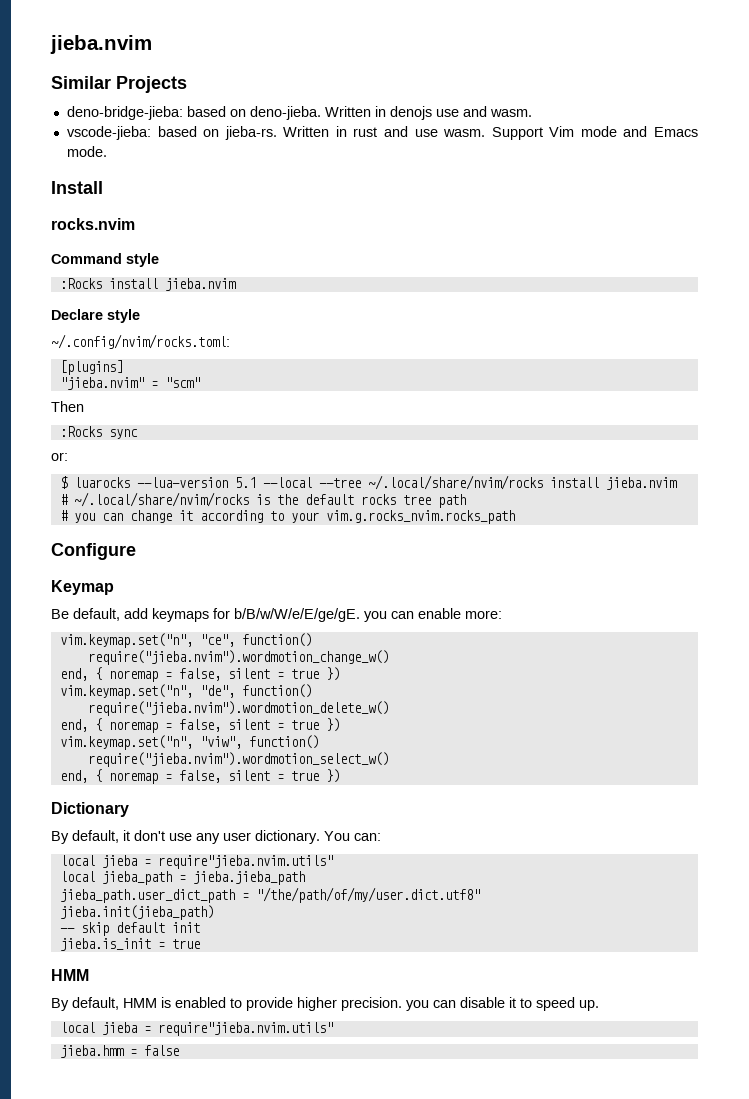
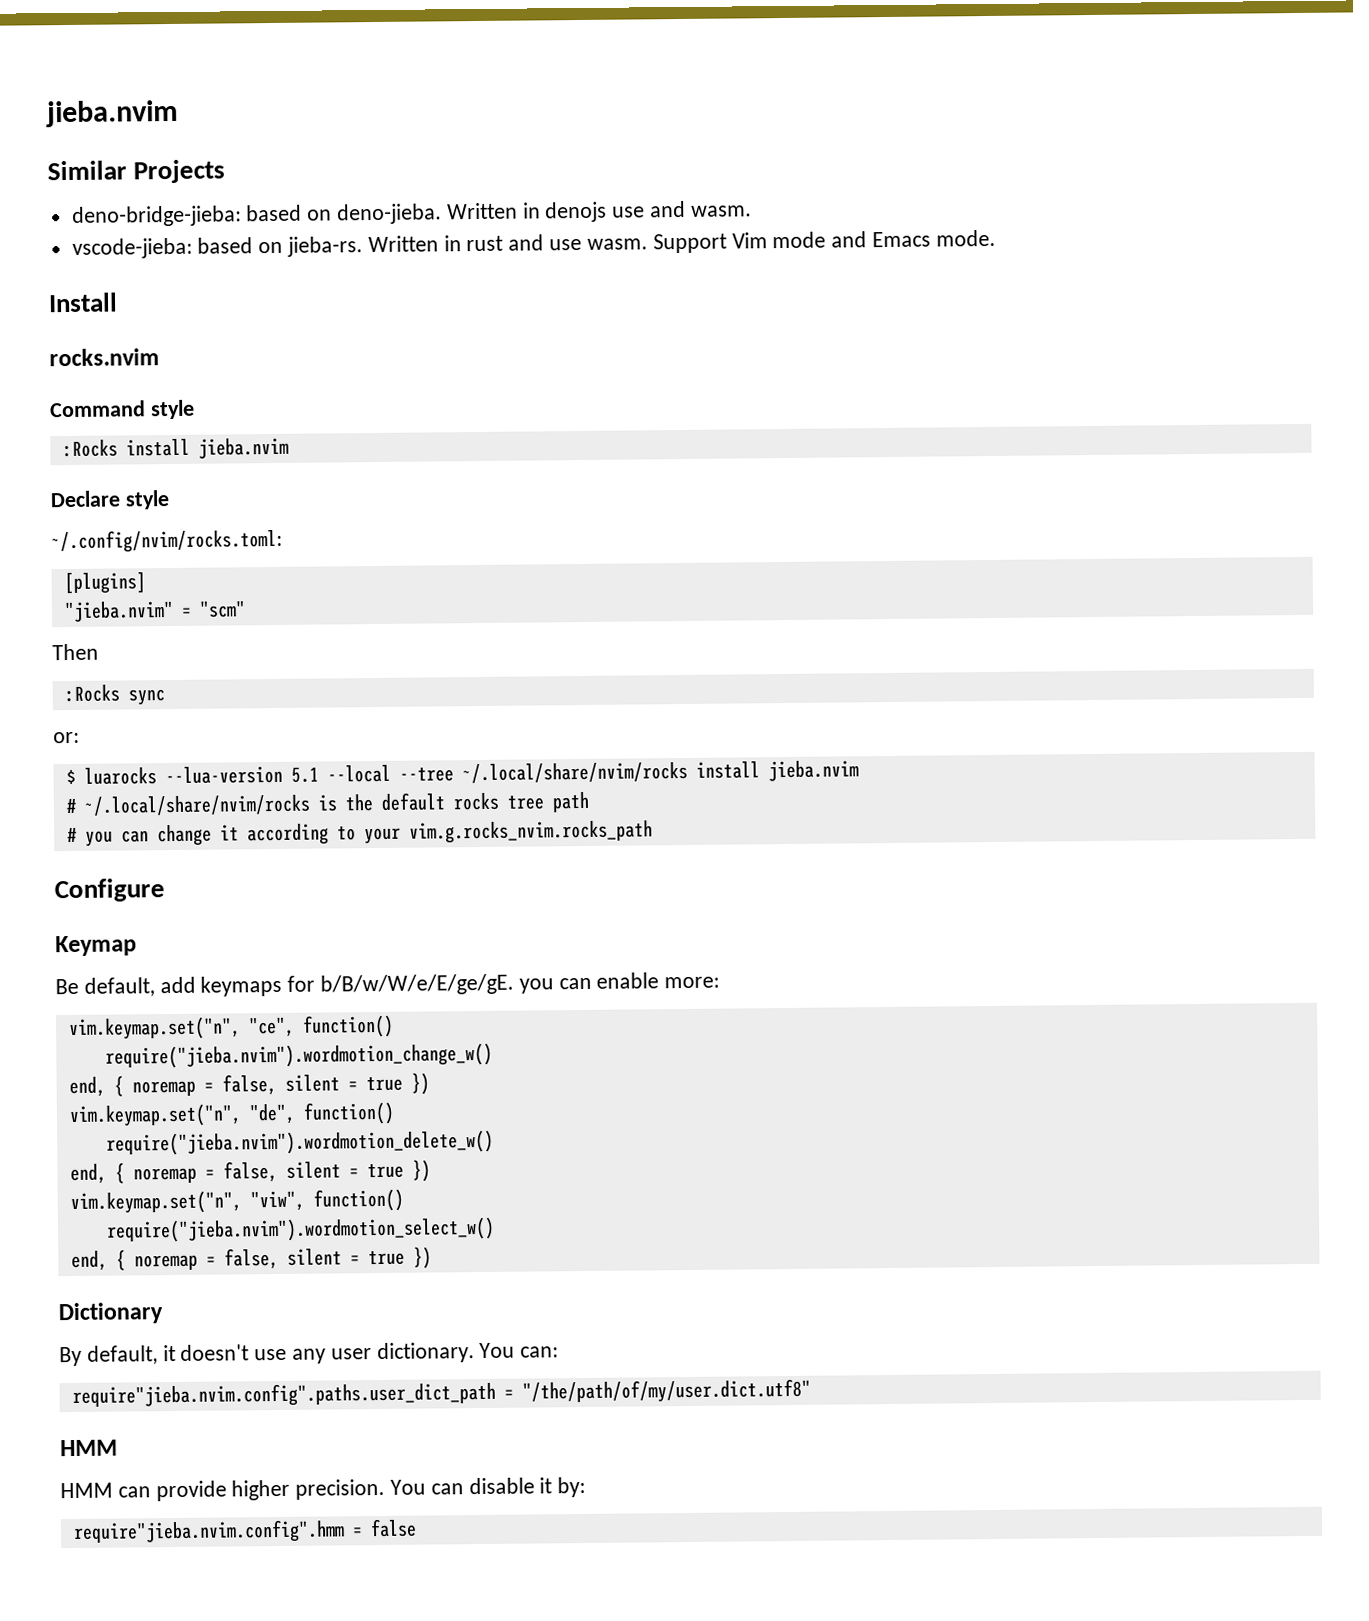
[134,830,165,841] don't -> [180,1344,250,1361] doesn't
[59,855,333,869] [59,871,305,885] [59,887,480,903] [59,905,214,920] [59,922,200,936] [59,938,200,951] [51,969,89,981] [51,997,242,1011] local jieba = require"jieba.nvim.utils" // local jieba_path = jieba.jieba_path // jieba_path.user_dict_path = "/the/path/of/my/user.dict.utf8" // jieba.init(jieba_path) // -- skip default init // jieba.is_init = true // HMM // By default, HMM is enabled to -> [71,1378,811,1409] [60,1439,118,1457] [60,1482,151,1499] require"jieba.nvim.config".paths.user_dict_path = "/the/path/of/my/user.dict.utf8" // HMM // HMM can
[406,1000,429,1011] you -> [390,1479,427,1495] You
[520,997,599,1011] [59,1022,333,1036] [59,1045,124,1058] to speed up. // local jieba = require"jieba.nvim.utils" // jieba.hmm -> [557,1476,587,1498] [72,1519,345,1545] by: // require"jieba.nvim.config".hmm

